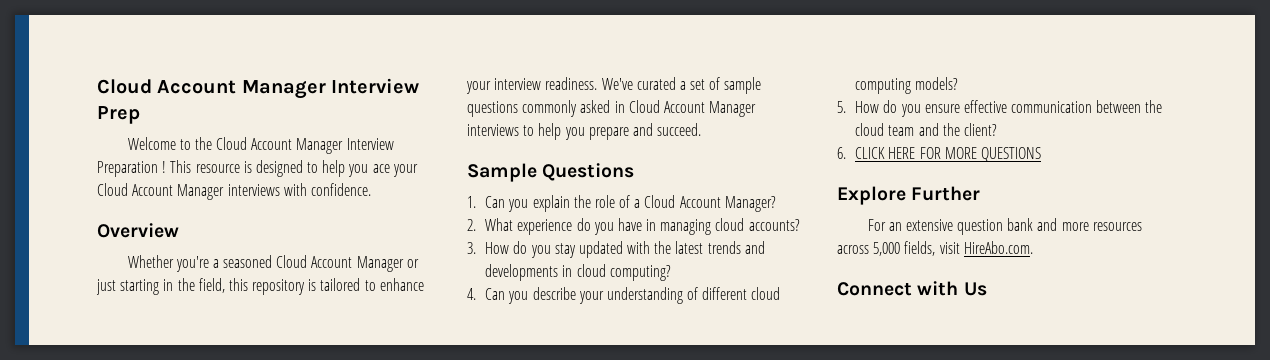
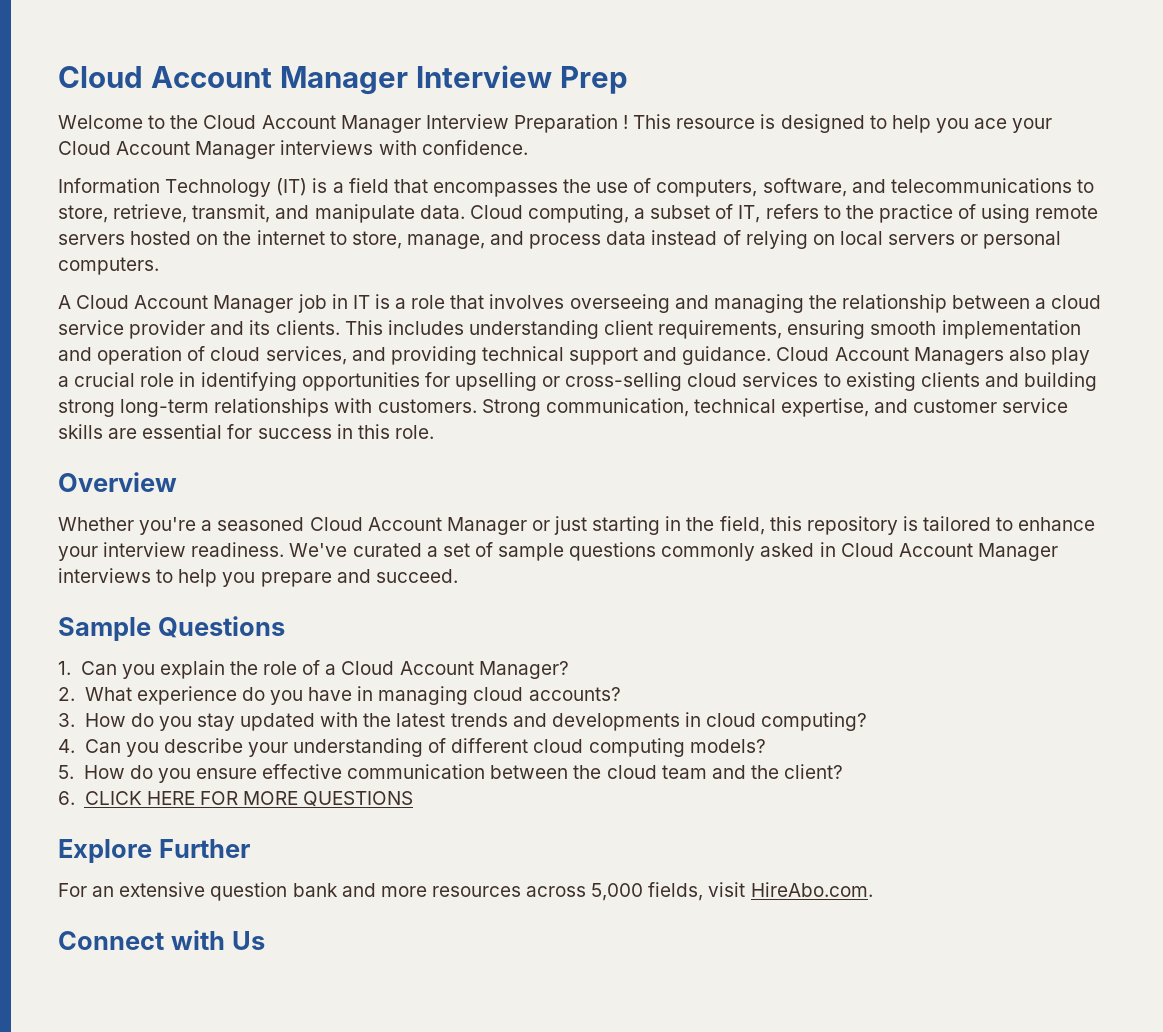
(371, 189) none -> [58,178,1094,197] [58,204,1099,223] [58,230,1062,249] [58,257,159,275] [58,294,1102,313] [58,320,1081,339] [58,346,1090,365] [58,372,1098,391] [58,398,1069,417] [58,424,434,439] // Information Technology (IT) is a field that encompasses the use of computers, software, and telecommunications to store, retrieve, transmit, and manipulate data. Cloud computing, a subset of IT, refers to the practice of using remote servers hosted on the internet to store, manage, and process data instead of relying on local servers or personal computers. // A Cloud Account Manager job in IT is a role that involves overseeing and managing the relationship between a cloud service provider and its clients. This includes understanding client requirements, ensuring smooth implementation and operation of cloud services, and providing technical support and guidance. Cloud Account Managers also play a crucial role in identifying opportunities for upselling or cross-selling cloud services to existing clients and building strong long-term relationships with customers. Strong communication, technical expertise, and customer service skills are essential for success in this role.

